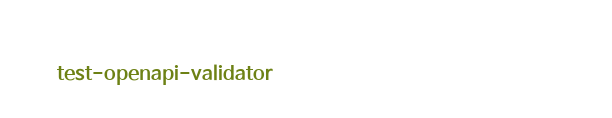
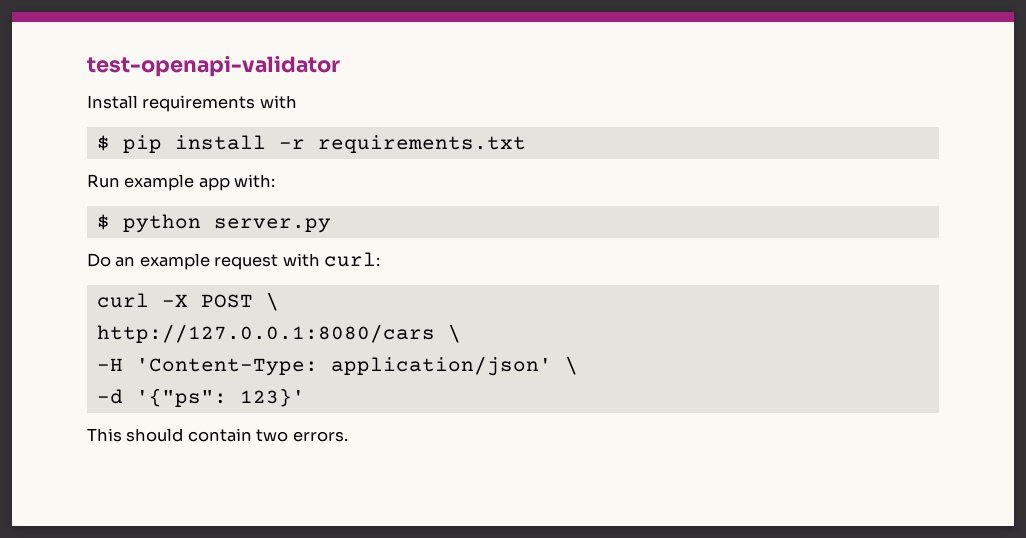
(273, 74) none -> [87,95,297,112] [96,135,526,153] [87,174,276,191] [96,214,331,233] [87,252,381,270] [96,292,279,311] [96,324,461,343] [96,356,578,376] [96,388,305,407] [87,428,348,442] // Install requirements with // $ pip install -r requirements.txt // Run example app with: // $ python server.py // Do an example request with curl: // curl -X POST \ // http://127.0.0.1:8080/cars \ // -H 'Content-Type: application/json' \ // -d '{"ps": 123}' // This should contain two errors.

